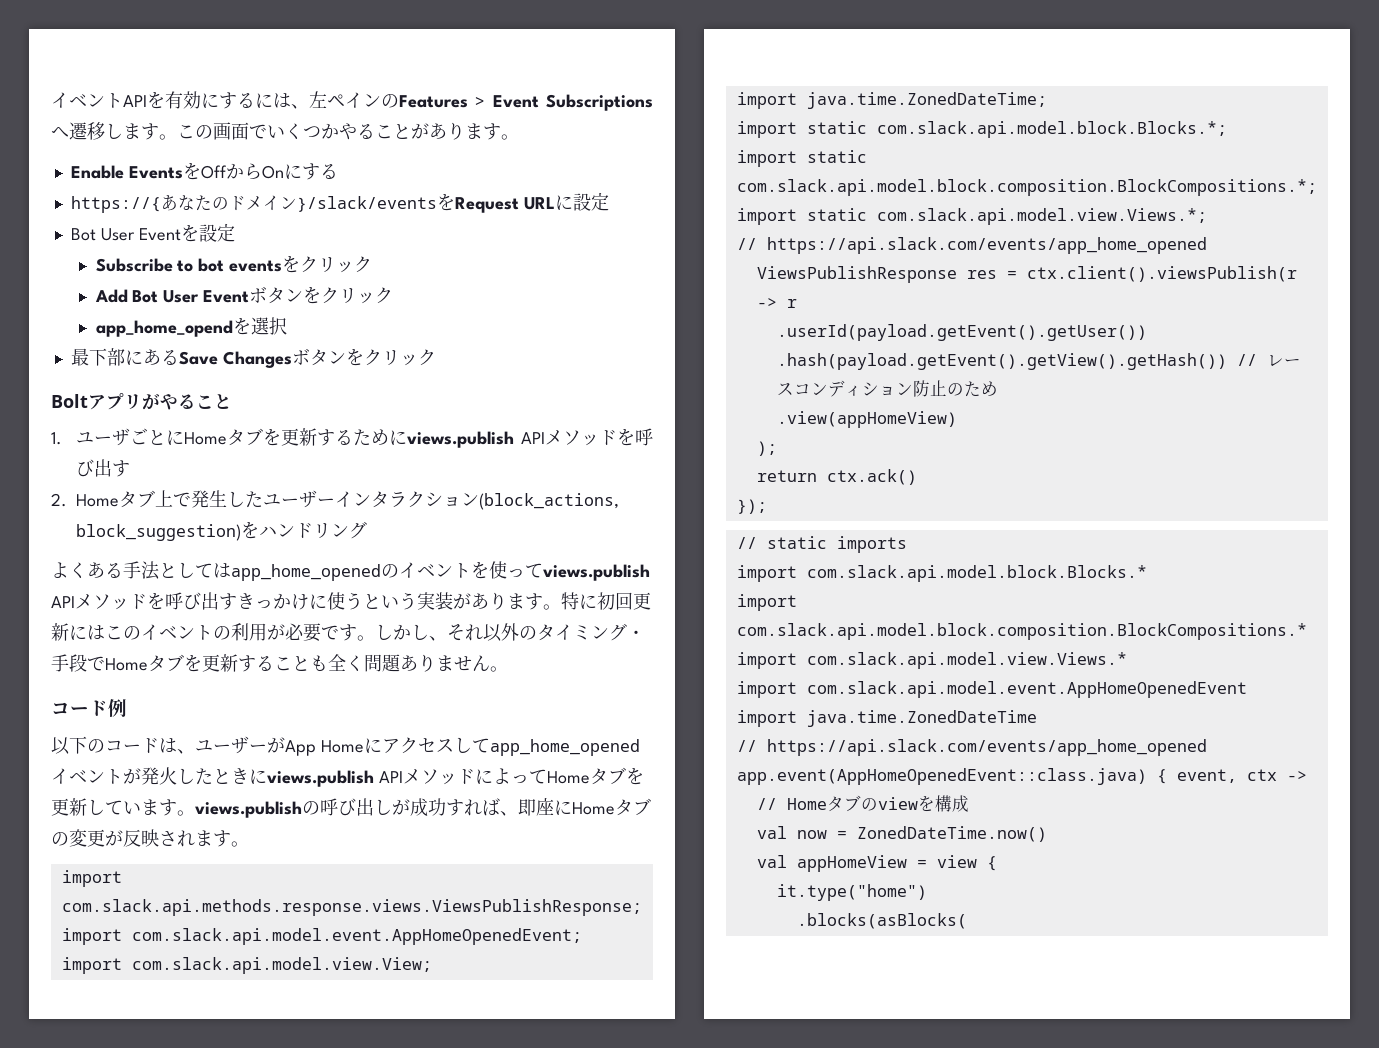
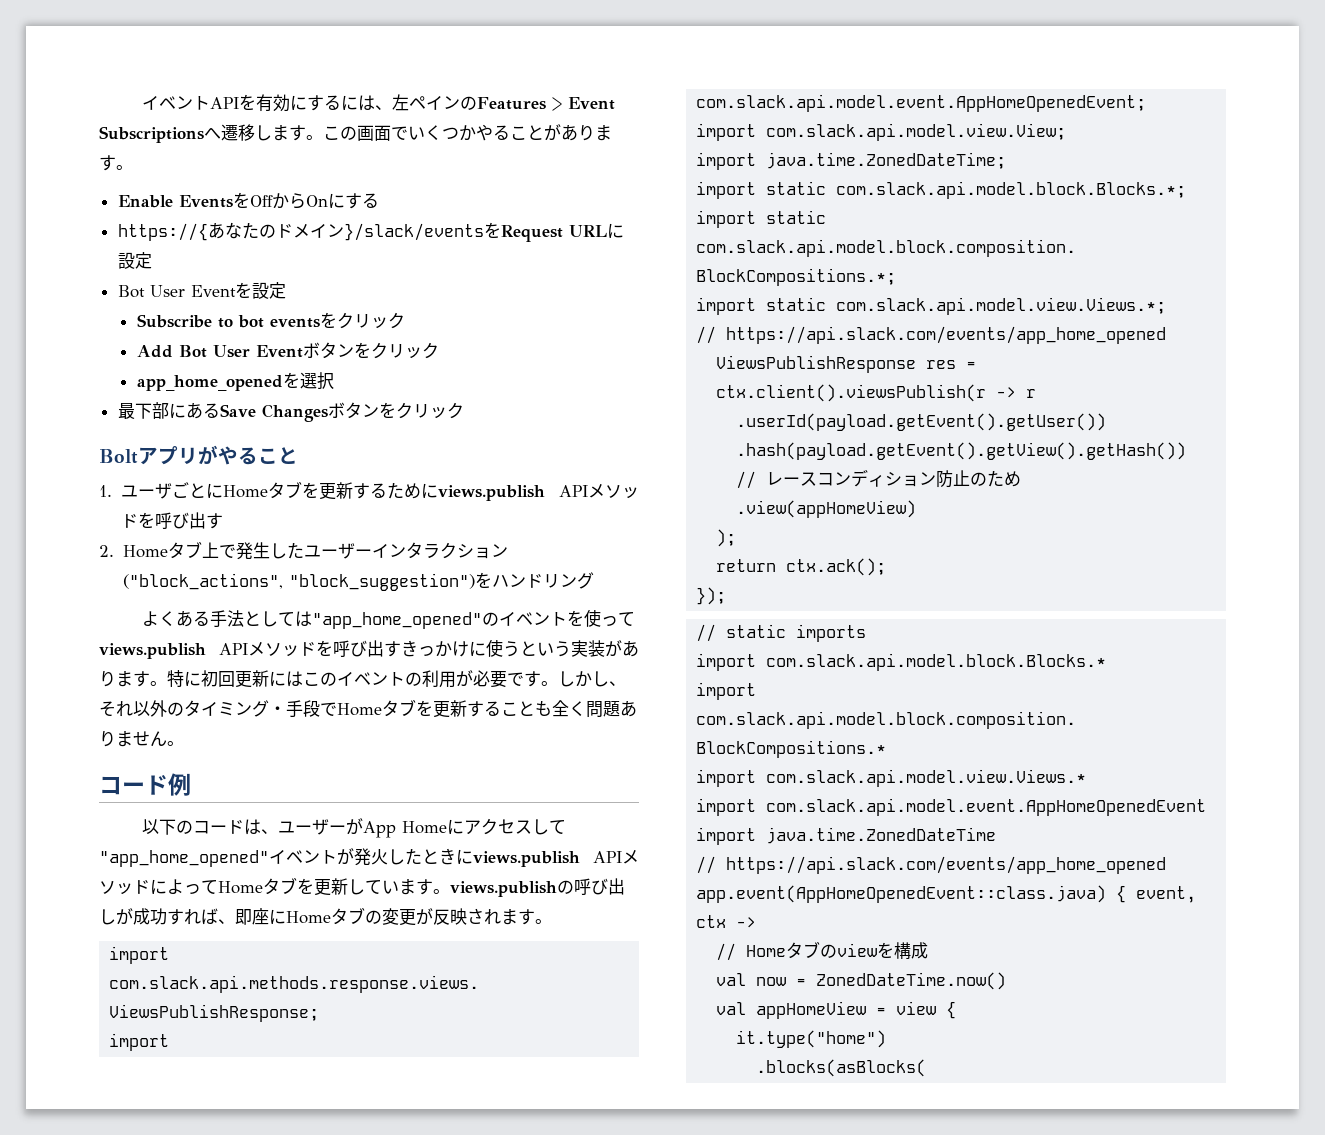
[95,320,233,337] app_home_opend -> [136,375,283,391] app_home_opened
[479,493,619,510] [76,524,241,541] (block_actions, block_suggestion) -> [122,573,475,591] ("block_actions", "block_suggestion")
[231,564,381,581] app_home_opened -> [312,612,483,629] "app_home_opened"
[489,739,640,756] app_home_opened -> [99,850,269,867] "app_home_opened"
[826,469,917,485] ctx.ack() -> [786,558,887,576] ctx.ack();

